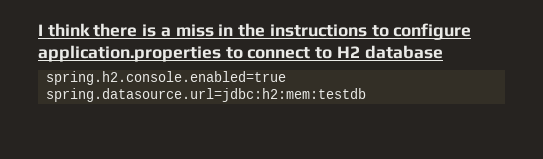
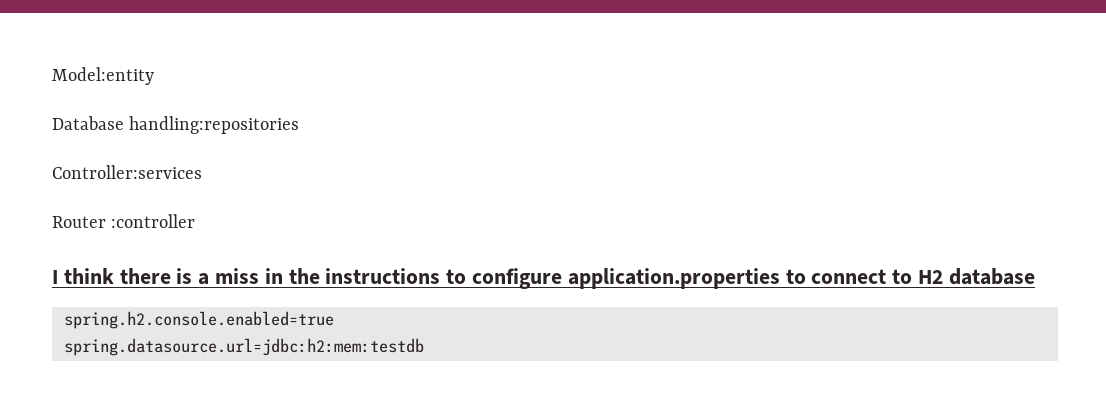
(38, 30) none -> [52,67,154,85] [52,116,300,134] [52,165,202,179] [52,214,196,228] Model:entity // Database handling:repositories // Controller:services // Router :controller //

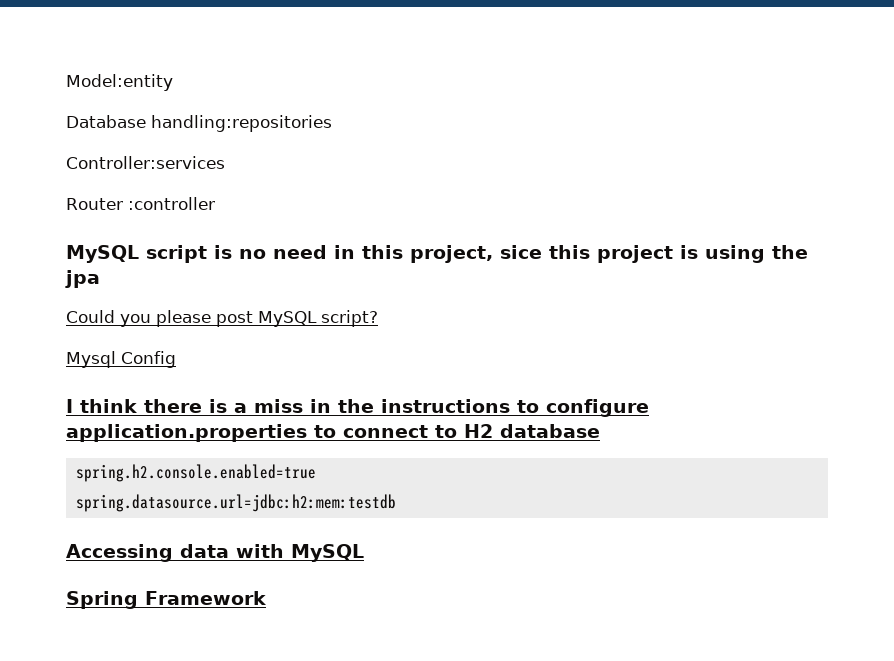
(196, 221) none -> [66,245,808,263] [65,270,100,288] [66,310,378,327] [66,351,176,368] // MySQL script is no need in this project, sice this project is using the jpa // Could you please post MySQL script? // Mysql Config
(424, 347) none -> [66,544,364,562] [66,591,266,609] // Accessing data with MySQL // Spring Framework

